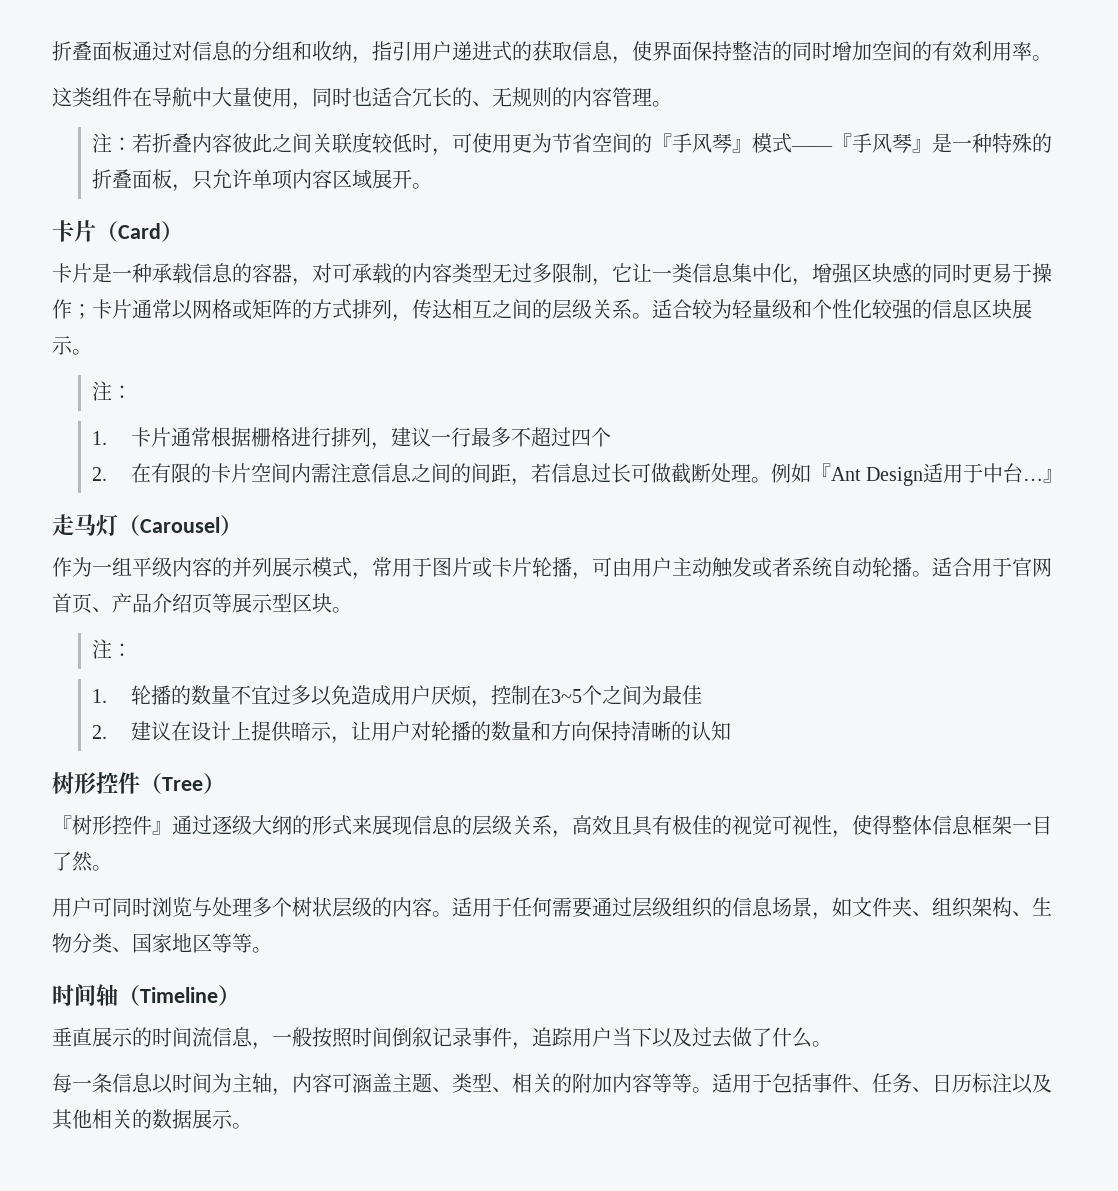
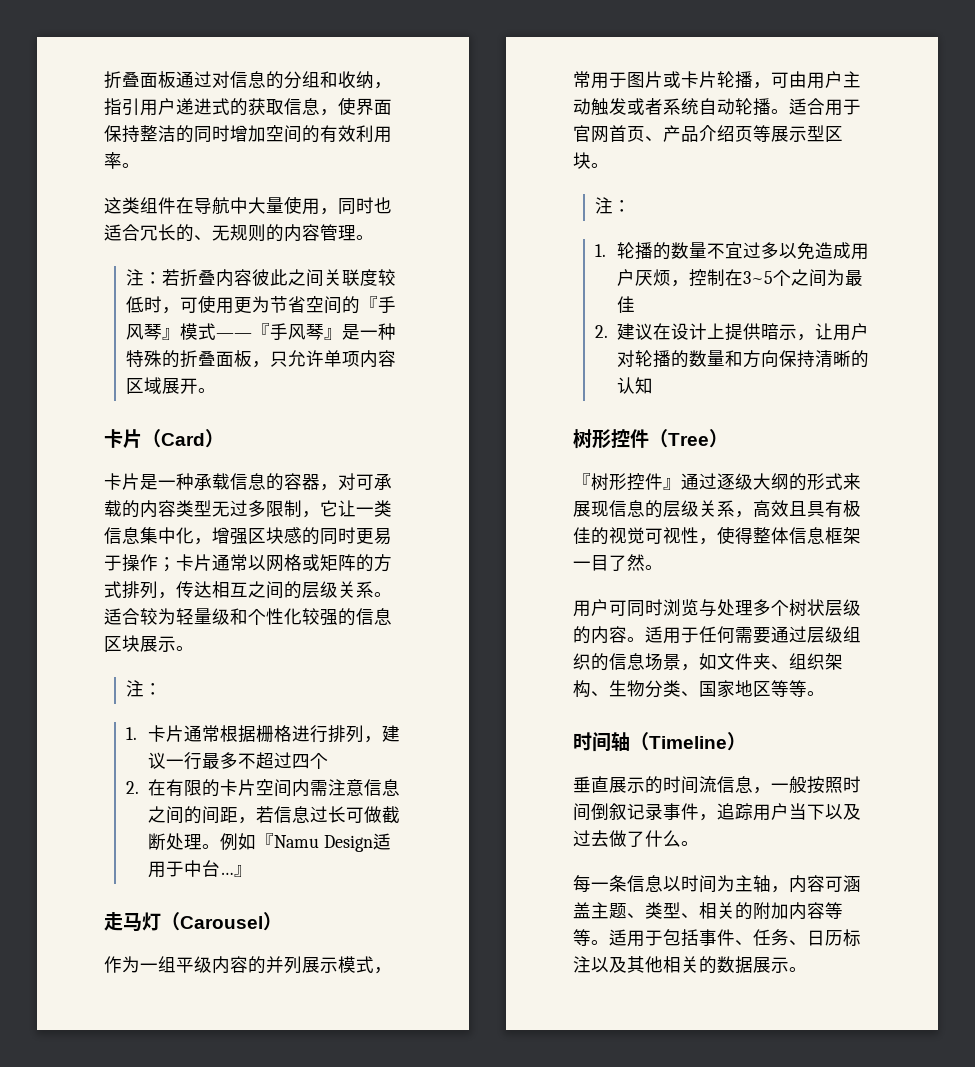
[831,467,862,481] Ant -> [274,835,320,848] Namu

